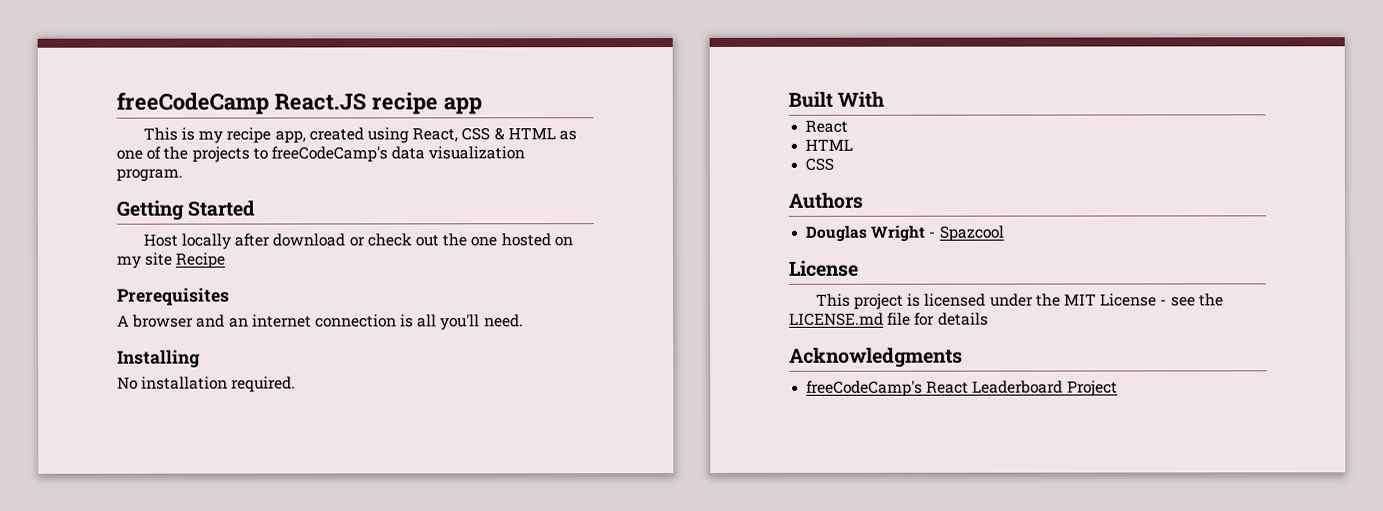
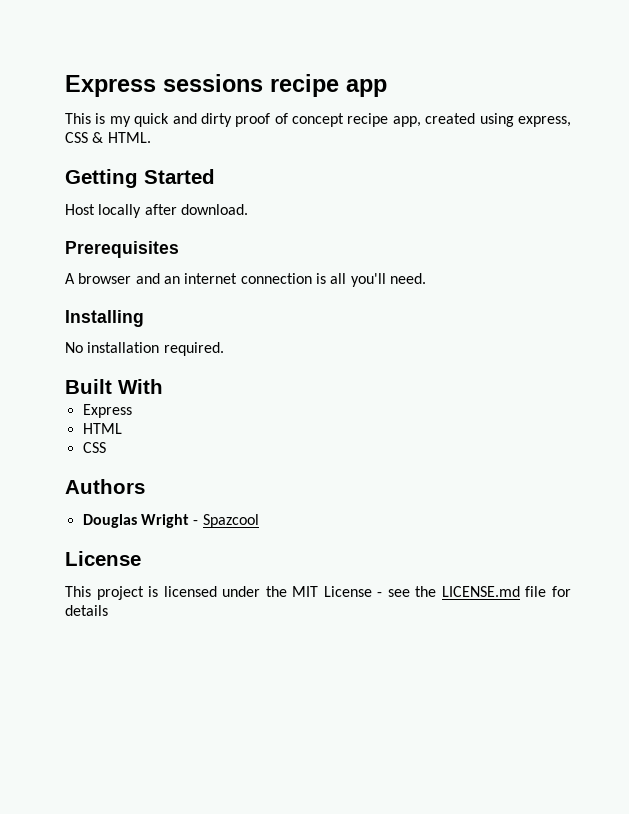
[116,92,366,115] freeCodeCamp React.JS -> [65,74,263,97] Express sessions
(224, 137) none -> [134,113,345,127] quick and dirty proof of concept
[412,128,459,143] React, -> [517,116,571,127] express,
[507,127,577,141] [116,146,526,163] [116,168,183,182] HTML as one of the projects to freeCodeCamp's data visualization program. -> [107,132,151,143] HTML.
[272,233,573,247] [116,252,227,269] download or check out the one hosted on my site Recipe -> [180,204,248,215] download.
[805,120,849,133] React -> [82,404,132,418] Express
[789,347,963,368] [806,380,1118,397] // Acknowledgments // freeCodeCamp's React Leaderboard Project -> (108, 610) none

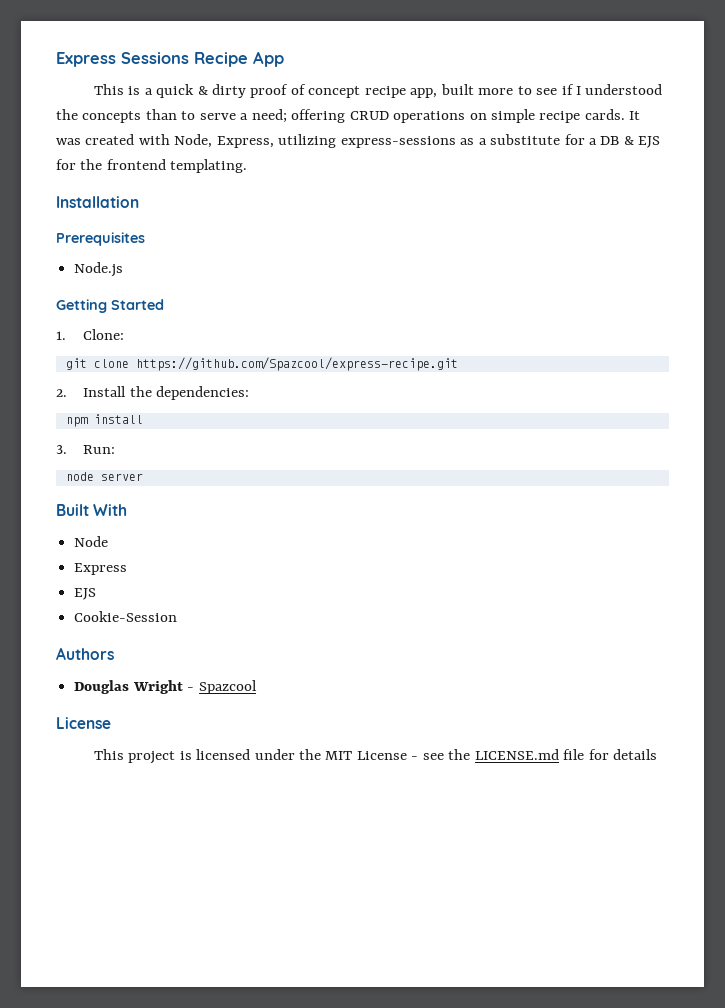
[65,74,387,97] Express sessions recipe app -> [56,51,284,67] Express Sessions Recipe App
[109,113,197,127] my quick and -> [144,84,208,98] a quick &
[425,113,571,127] [65,132,151,143] [65,169,215,188] [65,204,248,218] [65,241,179,258] [65,273,426,287] [65,310,144,327] [65,342,224,356] created using express, CSS & HTML. // Getting Started // Host locally after download. // Prerequisites // A browser and an internet connection is all you'll need. // Installing // No installation required. -> [440,84,663,95] [56,109,641,123] [56,134,661,148] [56,159,248,173] [56,196,139,208] [56,232,145,246] [74,262,124,277] [56,299,164,313] [56,329,125,340] [65,357,458,371] [56,386,250,400] [65,414,143,427] [56,445,116,454] [65,472,143,481] built more to see if I understood the concepts than to serve a need; offering CRUD operations on simple recipe cards. It was created with Node, Express, utilizing express-sessions as a substitute for a DB & EJS for the frontend templating. // Installation // Prerequisites // Node.js // Getting Started // 1. Clone: // git clone https://github.com/Spazcool/express-recipe.git // 2. Install the dependencies: // npm install // 3. Run: // node server
(163, 386) none -> [74,536,109,547] // Node
[82,423,122,434] [82,442,106,453] HTML // CSS -> [74,588,97,600] [74,611,178,622] EJS // Cookie-Session

